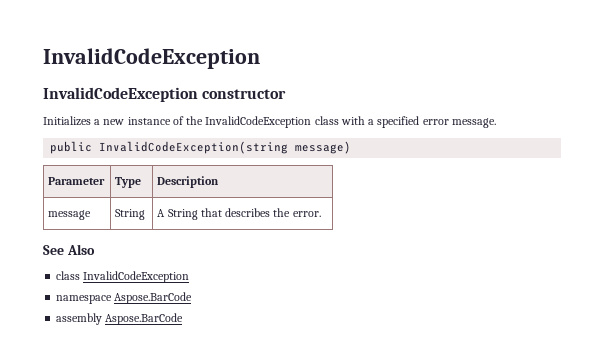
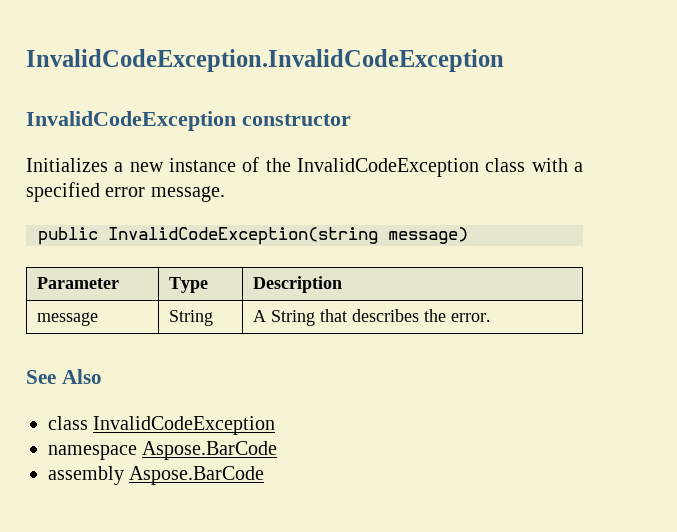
[43,48,260,69] InvalidCodeException -> [26,49,504,72] InvalidCodeException.InvalidCodeException

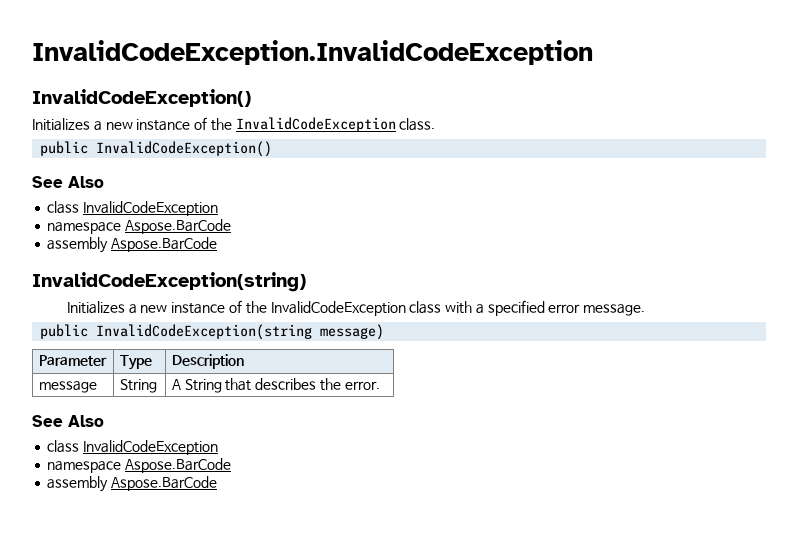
[26,111,351,131] InvalidCodeException constructor -> [32,89,251,107] [32,117,436,132] [40,141,273,157] [32,176,104,188] [47,201,219,216] [47,219,232,234] [47,237,218,253] [32,272,306,292] InvalidCodeException() // Initializes a new instance of the InvalidCodeException class. // public InvalidCodeException() // See Also // class InvalidCodeException // namespace Aspose.BarCode // assembly Aspose.BarCode // InvalidCodeException(string)

